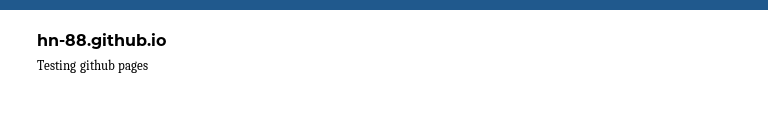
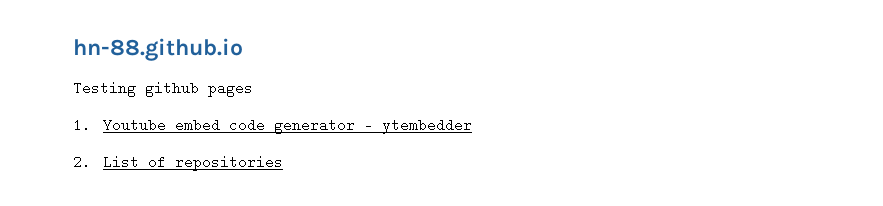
(149, 67) none -> [73,118,472,134] [73,155,283,171] // 1. Youtube embed code generator - ytembedder // 2. List of repositories

